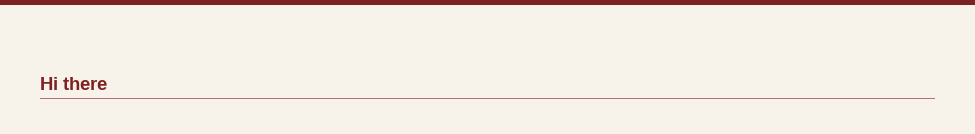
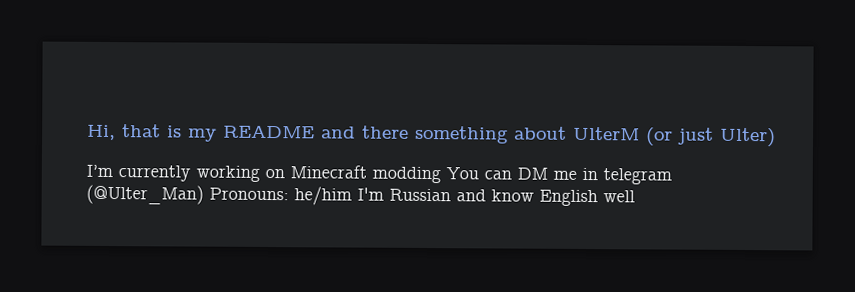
[40,77,107,90] Hi there -> [87,124,776,148] [86,164,672,185] [86,184,635,207] Hi, that is my README and there something about UlterM (or just Ulter) // I’m currently working on Minecraft modding You can DM me in telegram (@Ulter_Man) Pronouns: he/him I'm Russian and know English well

